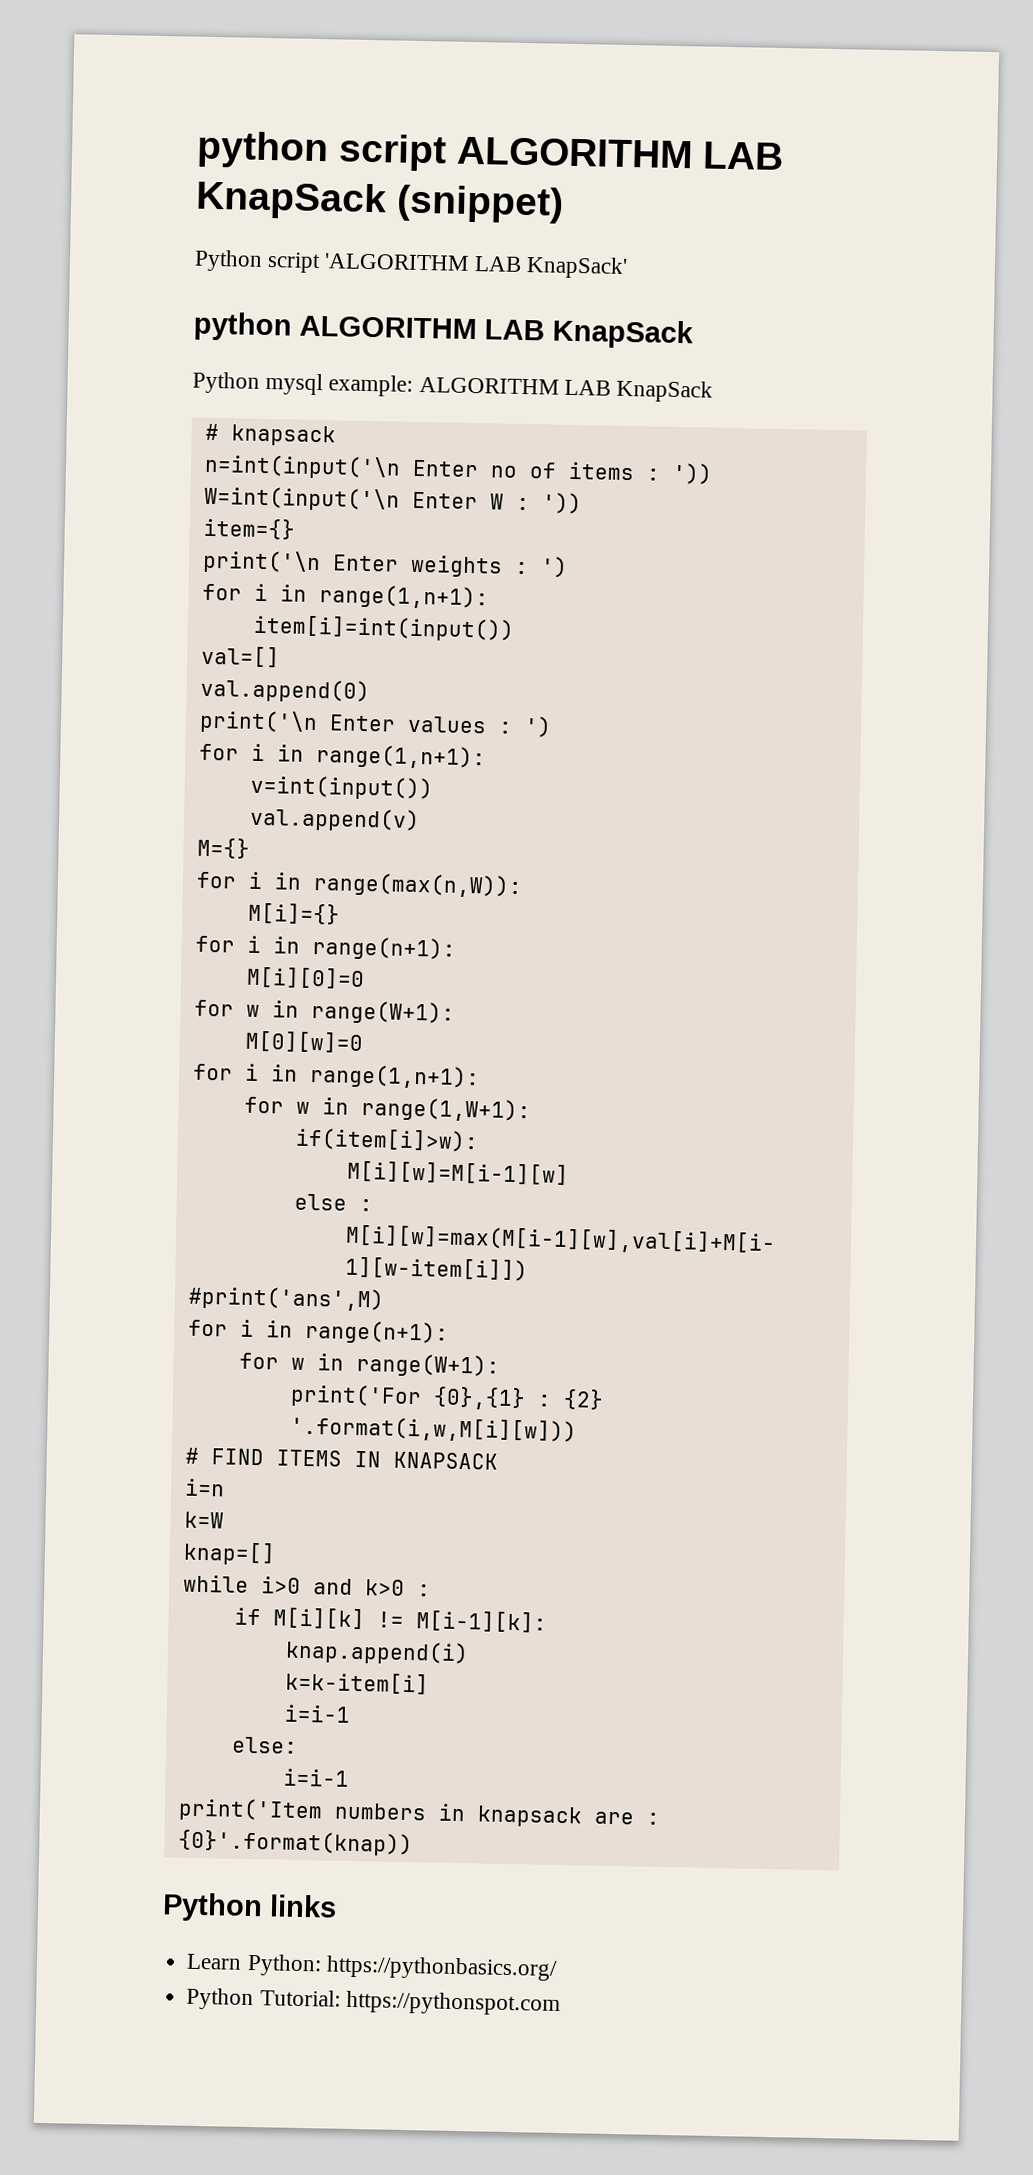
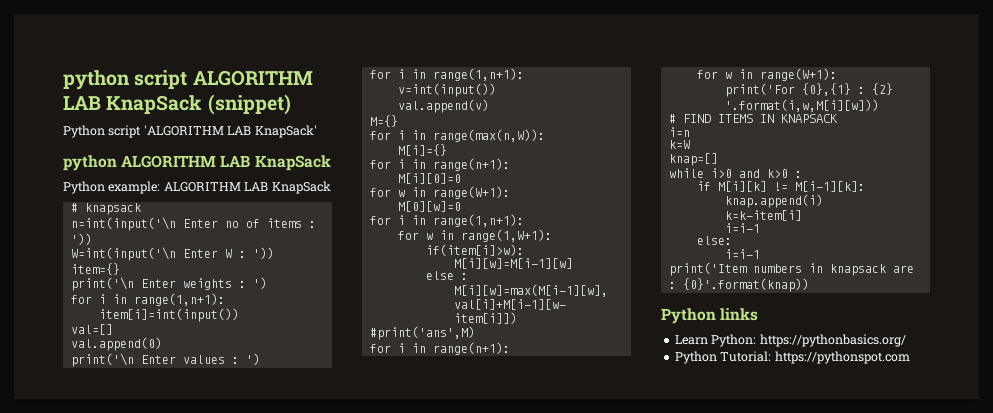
[265,373,324,396] mysql -> (105, 187) none

